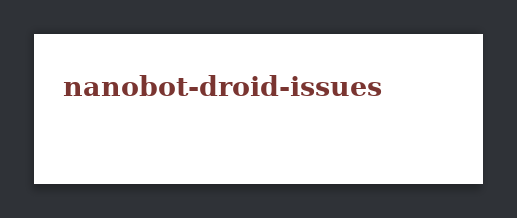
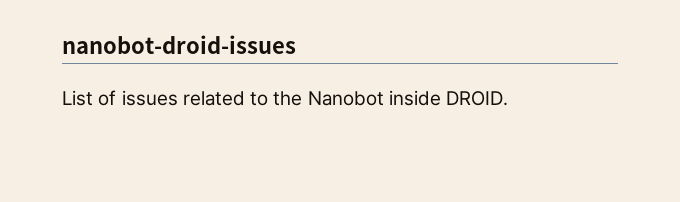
(382, 85) none -> [62,90,509,106] // List of issues related to the Nanobot inside DROID.

